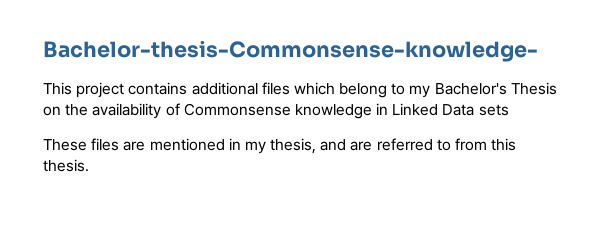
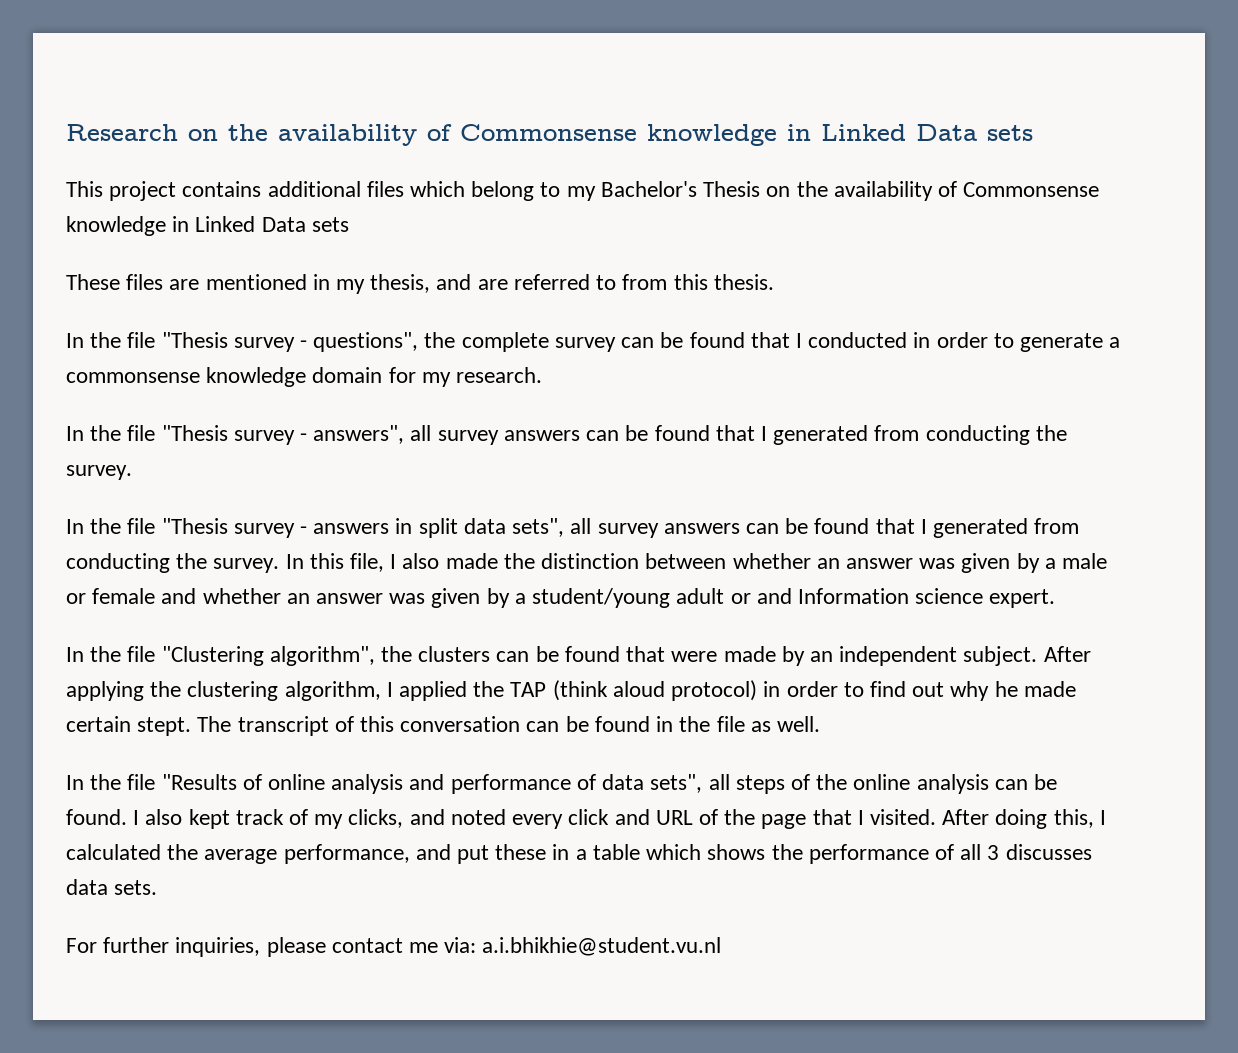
[43,40,538,62] Bachelor-thesis-Commonsense-knowledge- -> [66,124,1033,146] Research on the availability of Commonsense knowledge in Linked Data sets
(89, 165) none -> [66,332,1121,352] [66,367,543,387] [66,425,1067,445] [66,465,132,480] [66,518,1080,538] [66,553,1107,573] [66,588,1056,608] [66,646,1091,666] [66,680,1076,701] [66,716,820,736] [66,774,1057,794] [66,809,1106,829] [66,844,1092,864] [66,879,158,895] [66,937,722,957] // In the file "Thesis survey - questions", the complete survey can be found that I conducted in order to generate a commonsense knowledge domain for my research. // In the file "Thesis survey - answers", all survey answers can be found that I generated from conducting the survey. // In the file "Thesis survey - answers in split data sets", all survey answers can be found that I generated from conducting the survey. In this file, I also made the distinction between whether an answer was given by a male or female and whether an answer was given by a student/young adult or and Information science expert. // In the file "Clustering algorithm", the clusters can be found that were made by an independent subject. After applying the clustering algorithm, I applied the TAP (think aloud protocol) in order to find out why he made certain stept. The transcript of this conversation can be found in the file as well. // In the file "Results of online analysis and performance of data sets", all steps of the online analysis can be found. I also kept track of my clicks, and noted every click and URL of the page that I visited. After doing this, I calculated the average performance, and put these in a table which shows the performance of all 3 discusses data sets. // For further inquiries, please contact me via: a.i.bhikhie@student.vu.nl

